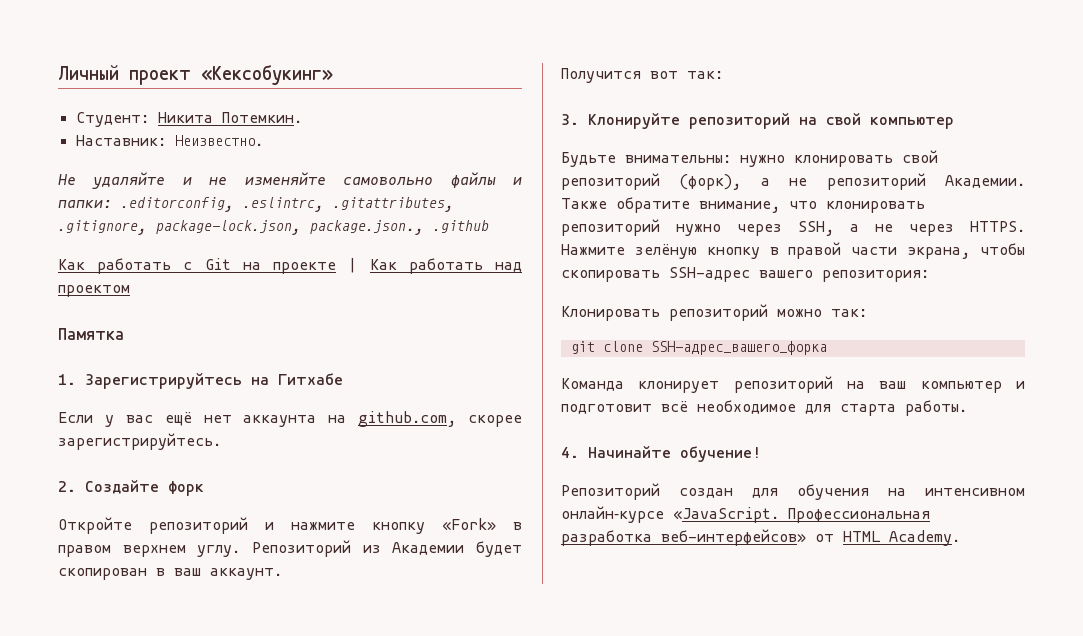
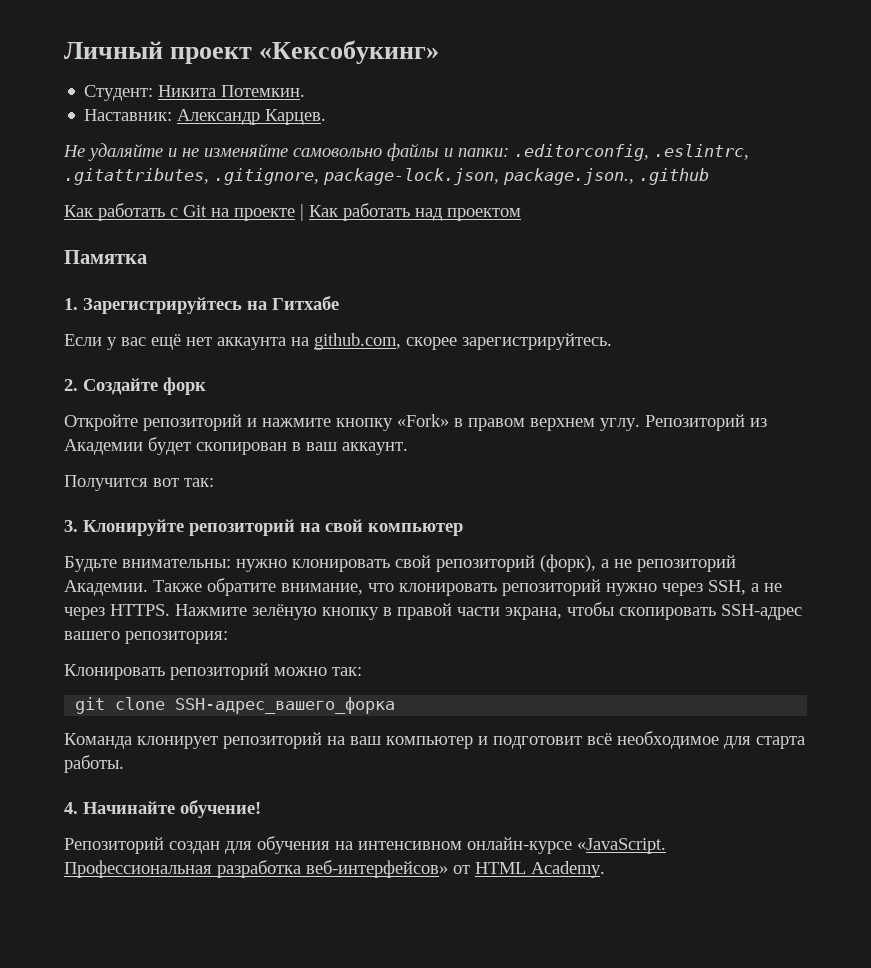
[174,135,263,146] Неизвестно. -> [177,109,327,125] Александр Карцев.

